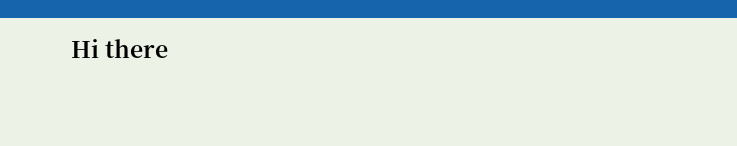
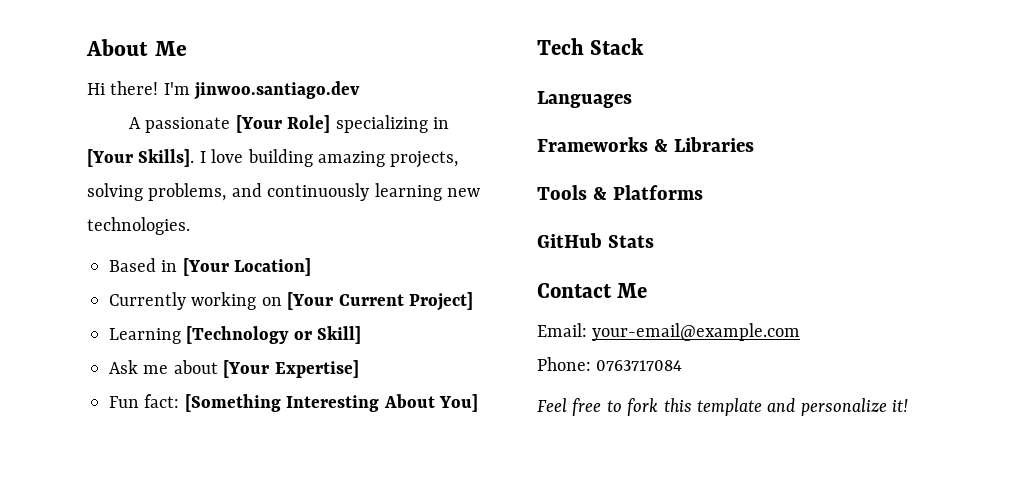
[71,39,169,58] Hi there -> [86,39,187,56] [87,81,361,100] [128,115,449,133] [87,149,459,168] [87,183,480,201] [87,217,190,235] [109,258,312,276] [109,292,473,311] [109,326,362,344] [109,360,359,378] [109,394,478,412] [537,38,645,55] [537,91,632,108] [537,137,754,152] [537,185,703,200] [537,233,654,248] [537,283,648,298] [537,323,801,341] [537,357,683,371] [537,398,909,416] About Me // Hi there! I'm jinwoo.santiago.dev // A passionate [Your Role] specializing in [Your Skills]. I love building amazing projects, solving problems, and continuously learning new technologies. // Based in [Your Location] // Currently working on [Your Current Project] // Learning [Technology or Skill] // Ask me about [Your Expertise] // Fun fact: [Something Interesting About You] // Tech Stack // Languages // Frameworks & Libraries // Tools & Platforms // GitHub Stats // Contact Me // Email: your-email@example.com // Phone: 0763717084 // Feel free to fork this template and personalize it!

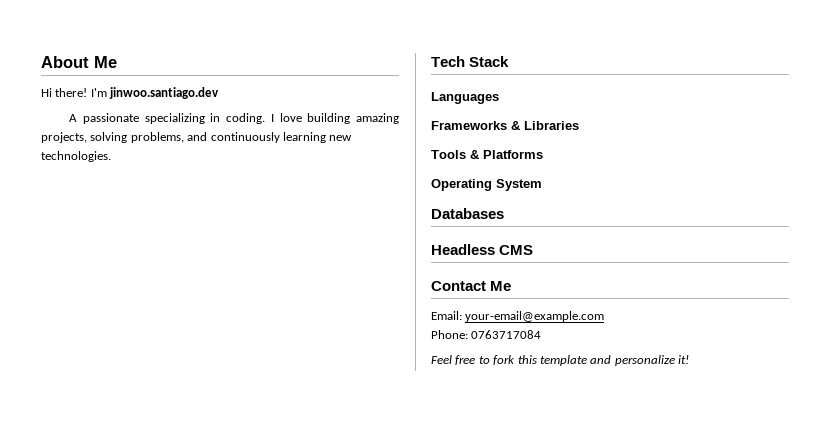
[235,115,449,133] [87,149,195,167] [Your Role] specializing in [Your Skills]. -> [144,113,266,124] specializing in coding.
[109,258,312,276] [109,292,473,311] [109,326,362,344] [109,360,359,378] [109,394,478,412] // Based in [Your Location] // Currently working on [Your Current Project] // Learning [Technology or Skill] // Ask me about [Your Expertise] // Fun fact: [Something Interesting About You] -> (111, 156) none
[537,233,654,248] GitHub Stats -> [431,179,542,191] [431,208,504,219] [431,244,534,255] Operating System // Databases // Headless CMS

